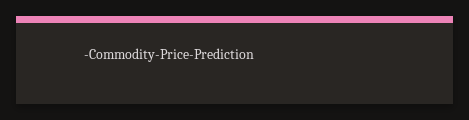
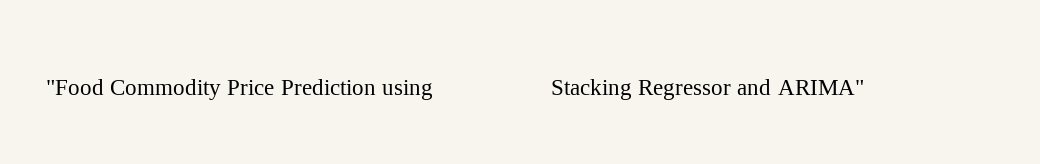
[84,48,254,62] -Commodity-Price-Prediction -> [46,79,864,100] "Food Commodity Price Prediction using Stacking Regressor and ARIMA"

